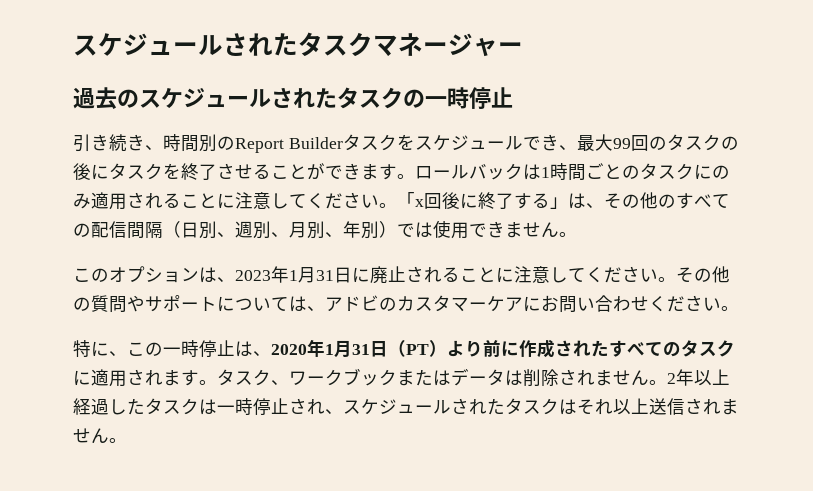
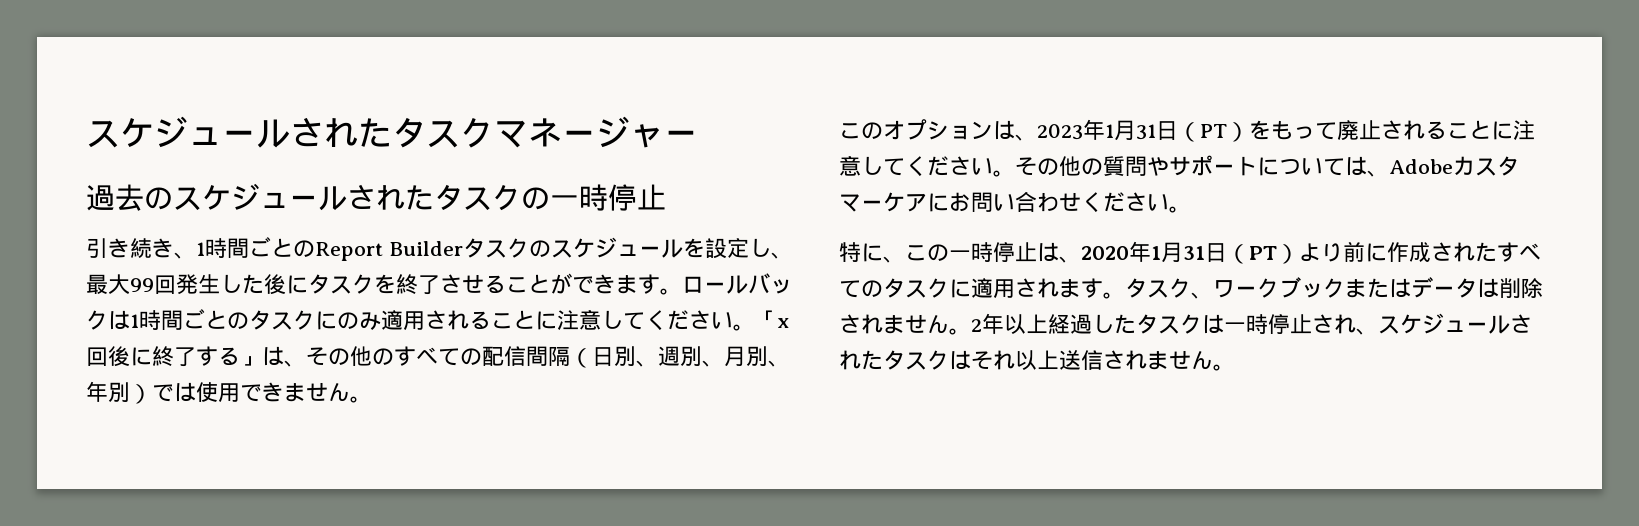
[163,134,217,152] 時間別 -> [196,237,293,258] 1時間ごと
[396,134,559,151] をスケジュールでき -> [529,237,771,259] のスケジュールを設定し
[648,134,739,151] のタスクの -> [176,274,264,295] 発生した
[352,267,370,283] に -> [1178,120,1337,142] （PT）をもって
[325,295,397,312] アドビの -> [1389,159,1453,174] Adobe

